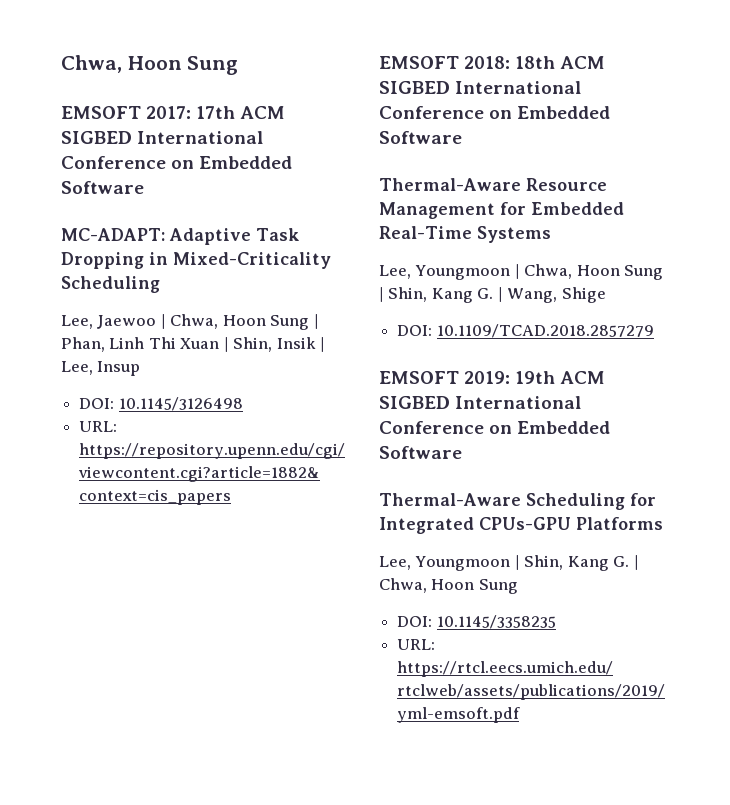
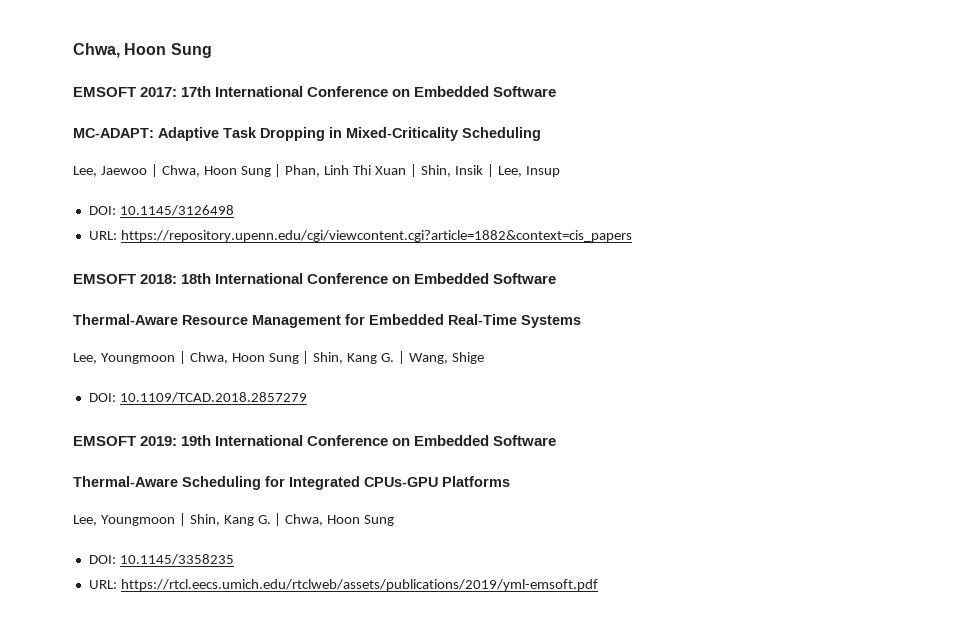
[240,106,286,119] [61,131,132,144] ACM SIGBED -> (212, 91) none
[560,56,606,69] [379,81,450,94] ACM SIGBED -> (212, 278) none
[560,371,606,384] [379,396,450,409] ACM SIGBED -> (212, 440) none

